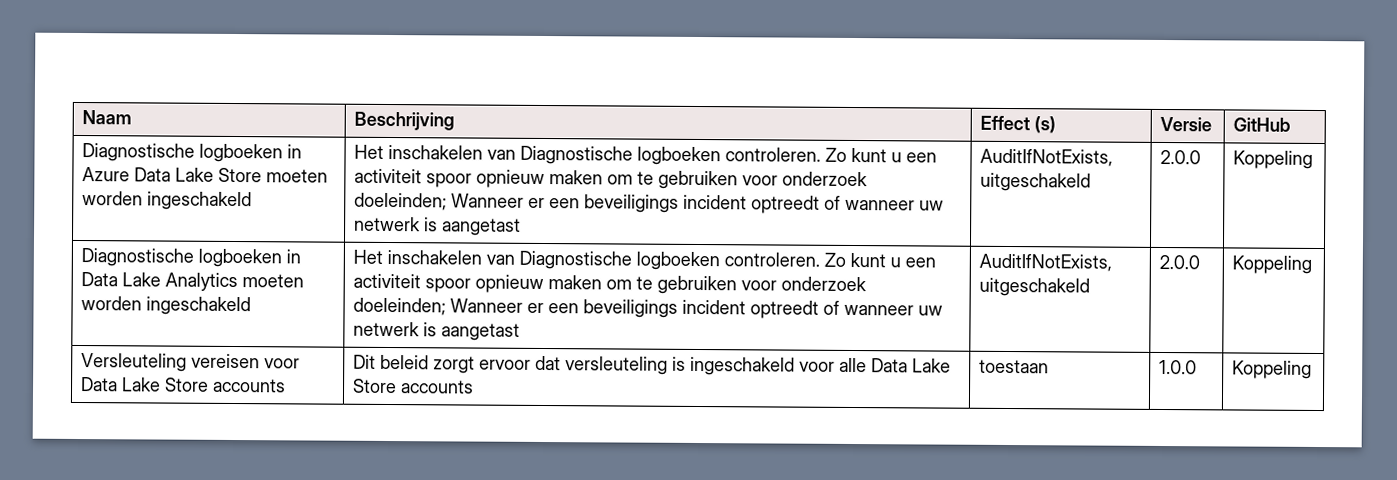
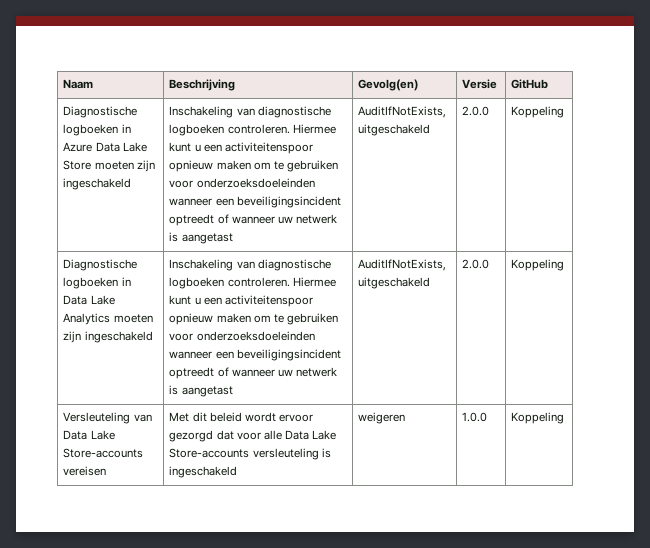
[980,115,1057,134] Effect (s) -> [358,79,419,91] Gevolg(en)
[82,191,253,211] [354,144,938,166] [354,168,869,190] [354,192,748,213] worden ingeschakeld | Het inschakelen van Diagnostische logboeken controleren. Zo kunt u een activiteit spoor opnieuw maken om te gebruiken voor onderzoek doeleinden; Wanneer er een beveiligings incident -> [136,160,155,172] [63,178,132,190] [169,106,331,118] [169,124,336,136] [169,142,313,154] [169,160,338,172] [169,178,315,188] [169,196,341,208] zijn ingeschakeld | Inschakeling van diagnostische logboeken controleren. Hiermee kunt u een activiteitenspoor opnieuw maken om te gebruiken voor onderzoeksdoeleinden wanneer een beveiligingsincident
[81,296,252,316] [353,249,937,271] [353,273,868,295] [353,297,747,318] worden ingeschakeld | Het inschakelen van Diagnostische logboeken controleren. Zo kunt u een activiteit spoor opnieuw maken om te gebruiken voor onderzoek doeleinden; Wanneer er een beveiligings incident -> [63,331,153,343] [169,259,331,271] [169,277,336,289] [169,295,313,307] [169,313,338,325] [169,331,315,341] [169,349,341,361] zijn ingeschakeld | Inschakeling van diagnostische logboeken controleren. Hiermee kunt u een activiteitenspoor opnieuw maken om te gebruiken voor onderzoeksdoeleinden wanneer een beveiligingsincident
[191,353,301,369] [81,377,287,393] [353,354,952,376] [353,378,475,394] [979,359,1050,374] vereisen voor Data Lake Store accounts | Dit beleid zorgt ervoor dat versleuteling is ingeschakeld voor alle Data Lake Store accounts | toestaan -> [133,414,152,422] [63,430,115,440] [63,448,144,458] [63,466,107,476] [169,412,313,422] [169,430,336,442] [169,448,331,460] [169,466,238,478] [358,412,406,424] van Data Lake Store-accounts vereisen | Met dit beleid wordt ervoor gezorgd dat voor alle Data Lake Store-accounts versleuteling is ingeschakeld | weigeren

